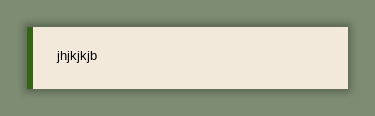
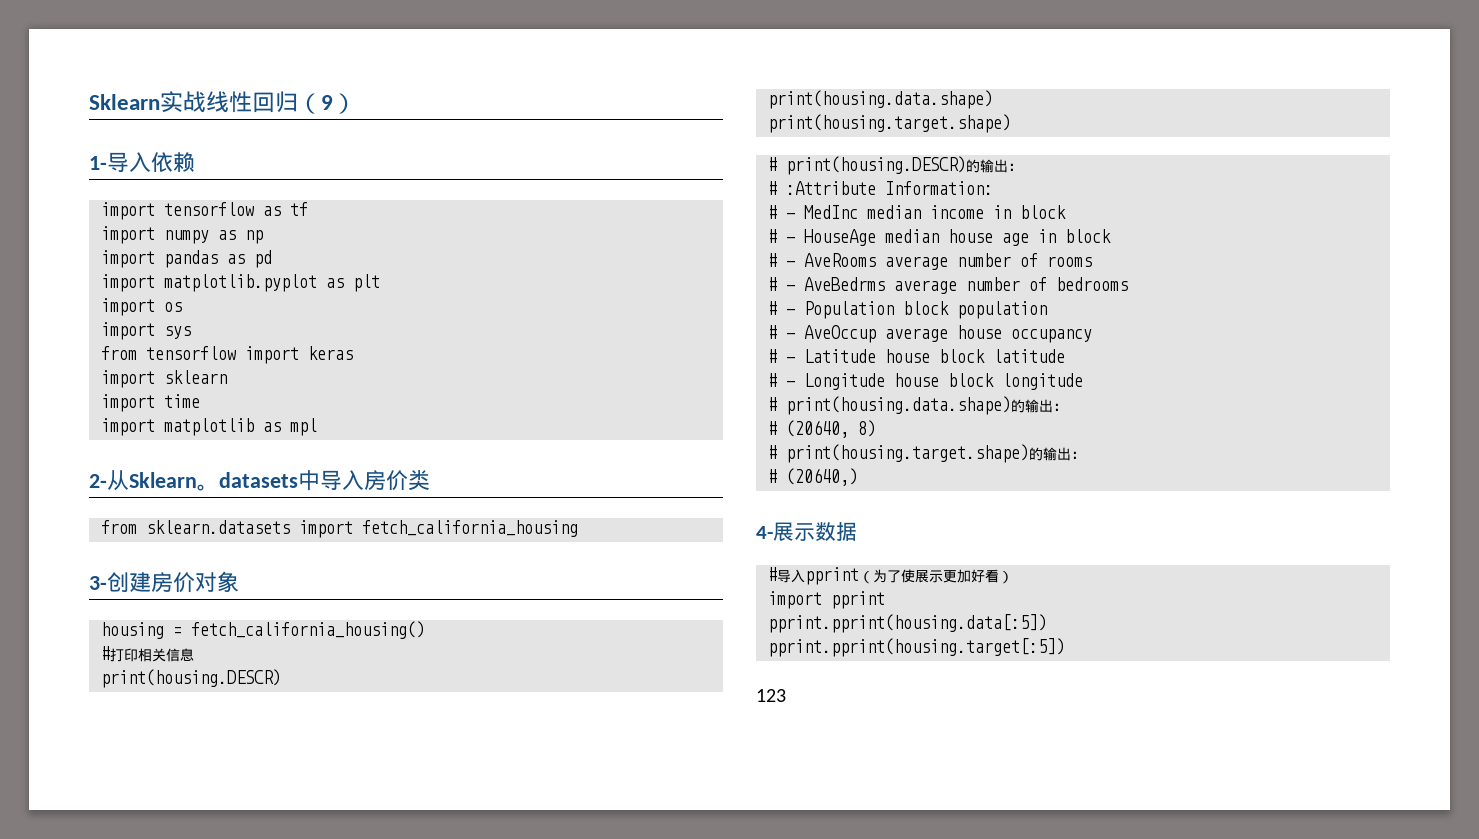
[56,51,97,63] jhjkjkjb -> [89,91,356,114] [89,152,195,172] [101,202,308,220] [101,226,263,244] [101,250,272,268] [101,274,380,292] [101,298,182,316] [101,322,191,340] [101,346,353,364] [101,370,227,388] [101,394,200,412] [101,418,317,436] [89,470,430,491] [101,520,578,538] [89,571,239,593] [101,621,425,639] [101,646,194,662] [101,669,281,688] [768,90,993,109] [768,114,1011,133] [768,156,1022,175] [768,181,993,195] [768,205,1066,219] [768,229,1111,246] [768,253,1092,270] [768,277,1128,294] [768,301,1047,319] [768,325,1092,343] [768,349,1065,363] [768,373,1083,390] [768,396,1067,415] [768,420,876,438] [768,444,1085,463] [768,468,858,486] [756,522,857,541] [768,567,1013,585] [768,591,885,609] [768,614,1047,633] [768,638,1065,657] [756,689,786,702] Sklearn实战线性回归（9） // 1-导入依赖 // import tensorflow as tf // import numpy as np // import pandas as pd // import matplotlib.pyplot as plt // import os // import sys // from tensorflow import keras // import sklearn // import time // import matplotlib as mpl // 2-从Sklearn。datasets中导入房价类 // from sklearn.datasets import fetch_california_housing // 3-创建房价对象 // housing = fetch_california_housing() // #打印相关信息 // print(housing.DESCR) // print(housing.data.shape) // print(housing.target.shape) // # print(housing.DESCR)的输出： // # :Attribute Information: // # - MedInc median income in block // # - HouseAge median house age in block // # - AveRooms average number of rooms // # - AveBedrms average number of bedrooms // # - Population block population // # - AveOccup average house occupancy // # - Latitude house block latitude // # - Longitude house block longitude // # print(housing.data.shape)的输出： // # (20640, 8) // # print(housing.target.shape)的输出： // # (20640,) // 4-展示数据 // #导入pprint（为了使展示更加好看） // import pprint // pprint.pprint(housing.data[:5]) // pprint.pprint(housing.target[:5]) // 123

